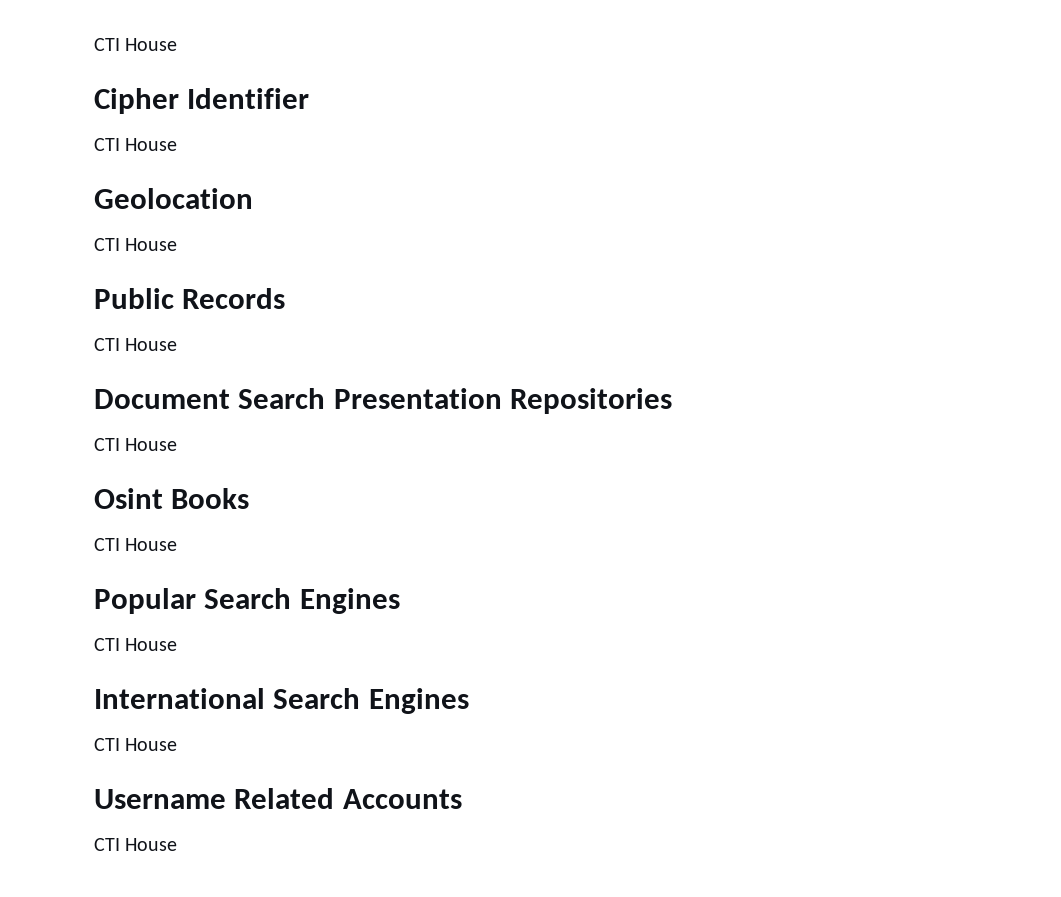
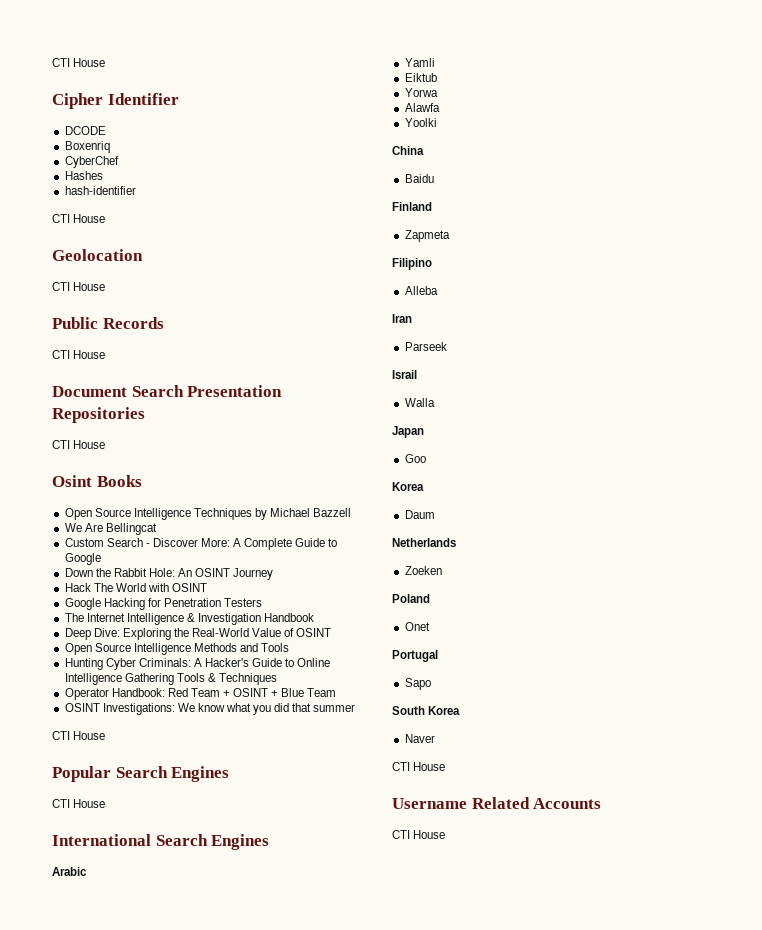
(310, 98) none -> [64,126,106,135] [64,141,110,153] [64,156,119,168] [64,171,103,180] [64,186,136,195] // DCODE // Boxenriq // CyberChef // Hashes // hash-identifier
(250, 498) none -> [64,508,352,520] [64,523,157,535] [64,538,338,550] [64,553,101,565] [64,568,274,580] [64,583,208,592] [64,598,263,610] [64,613,315,625] [64,628,332,640] [64,643,290,655] [64,658,331,670] [64,673,278,685] [64,688,337,700] [64,703,356,715] // Open Source Intelligence Techniques by Michael Bazzell // We Are Bellingcat // Custom Search - Discover More: A Complete Guide to Google // Down the Rabbit Hole: An OSINT Journey // Hack The World with OSINT // Google Hacking for Penetration Testers // The Internet Intelligence & Investigation Handbook // Deep Dive: Exploring the Real-World Value of OSINT // Open Source Intelligence Methods and Tools // Hunting Cyber Criminals: A Hacker's Guide to Online Intelligence Gathering Tools & Techniques // Operator Handbook: Red Team + OSINT + Blue Team // OSINT Investigations: We know what you did that summer
(469, 701) none -> [52,867,87,876] [404,58,435,67] [404,73,437,82] [404,88,438,97] [404,103,440,112] [404,118,437,127] [392,146,424,155] [404,174,434,183] [392,202,432,211] [404,230,450,242] [392,258,432,270] [404,286,438,295] [392,314,412,323] [404,342,447,351] [392,370,417,379] [404,398,435,407] [392,426,424,438] [404,454,426,463] [392,482,424,491] [404,510,435,519] [392,538,456,547] [404,566,442,575] [392,594,430,603] [404,622,430,631] [392,650,438,662] [404,678,431,690] [392,706,461,715] [404,734,435,743] // Arabic // Yamli // Eiktub // Yorwa // Alawfa // Yoolki // China // Baidu // Finland // Zapmeta // Filipino // Alleba // Iran // Parseek // Israil // Walla // Japan // Goo // Korea // Daum // Netherlands // Zoeken // Poland // Onet // Portugal // Sapo // South Korea // Naver

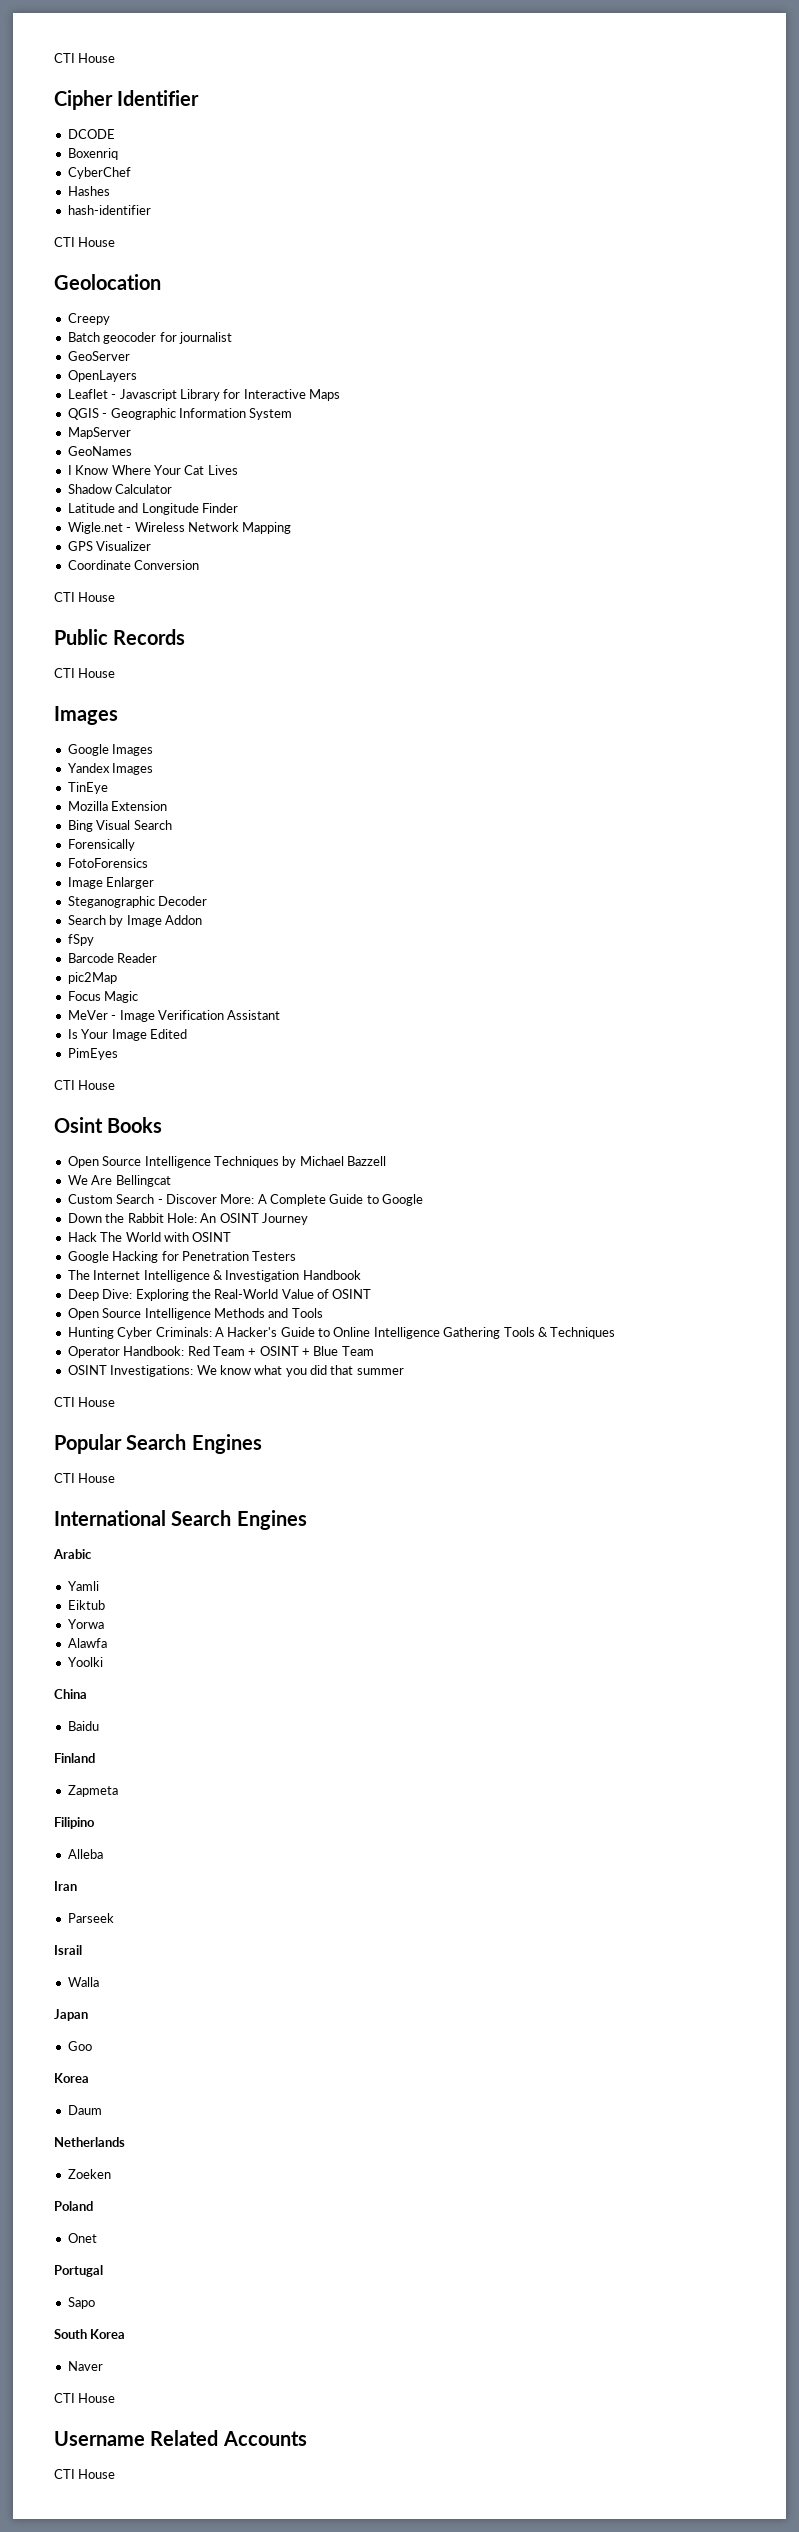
(143, 255) none -> [67,313,110,325] [67,332,232,344] [67,351,130,361] [67,370,137,382] [67,389,340,401] [67,408,293,420] [67,427,131,439] [67,446,132,456] [67,465,238,475] [67,484,173,494] [67,503,238,515] [67,522,292,534] [67,541,152,551] [67,560,200,570] // Creepy // Batch geocoder for journalist // GeoServer // OpenLayers // Leaflet - Javascript Library for Interactive Maps // QGIS - Geographic Information System // MapServer // GeoNames // I Know Where Your Cat Lives // Shadow Calculator // Latitude and Longitude Finder // Wigle.net - Wireless Network Mapping // GPS Visualizer // Coordinate Conversion
[52,385,283,397] [52,407,145,423] Document Search Presentation Repositories -> [54,706,118,725] [67,744,154,756] [67,763,154,775] [67,782,108,794] [67,801,168,811] [67,820,172,832] [67,839,135,851] [67,858,148,868] [67,877,155,889] [67,896,208,908] [67,915,202,927] [67,934,94,946] [67,953,158,963] [67,972,117,984] [67,991,139,1003] [67,1010,281,1022] [67,1029,187,1041] [67,1048,118,1060] Images // Google Images // Yandex Images // TinEye // Mozilla Extension // Bing Visual Search // Forensically // FotoForensics // Image Enlarger // Steganographic Decoder // Search by Image Addon // fSpy // Barcode Reader // pic2Map // Focus Magic // MeVer - Image Verification Assistant // Is Your Image Edited // PimEyes

